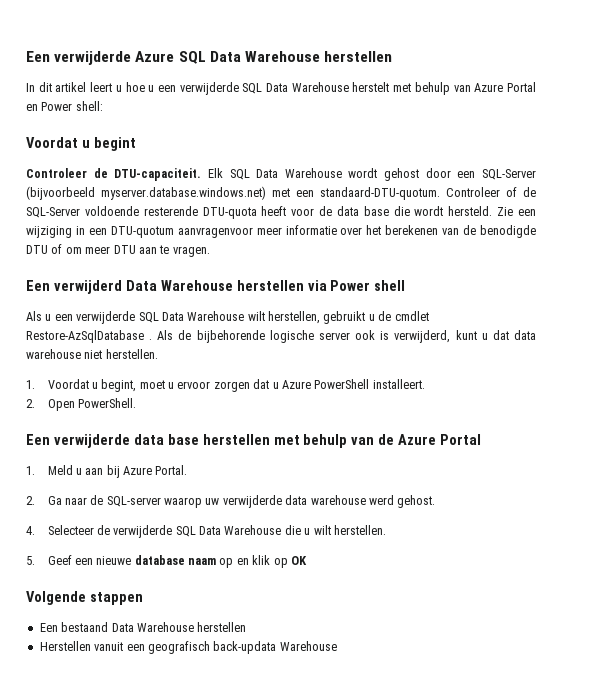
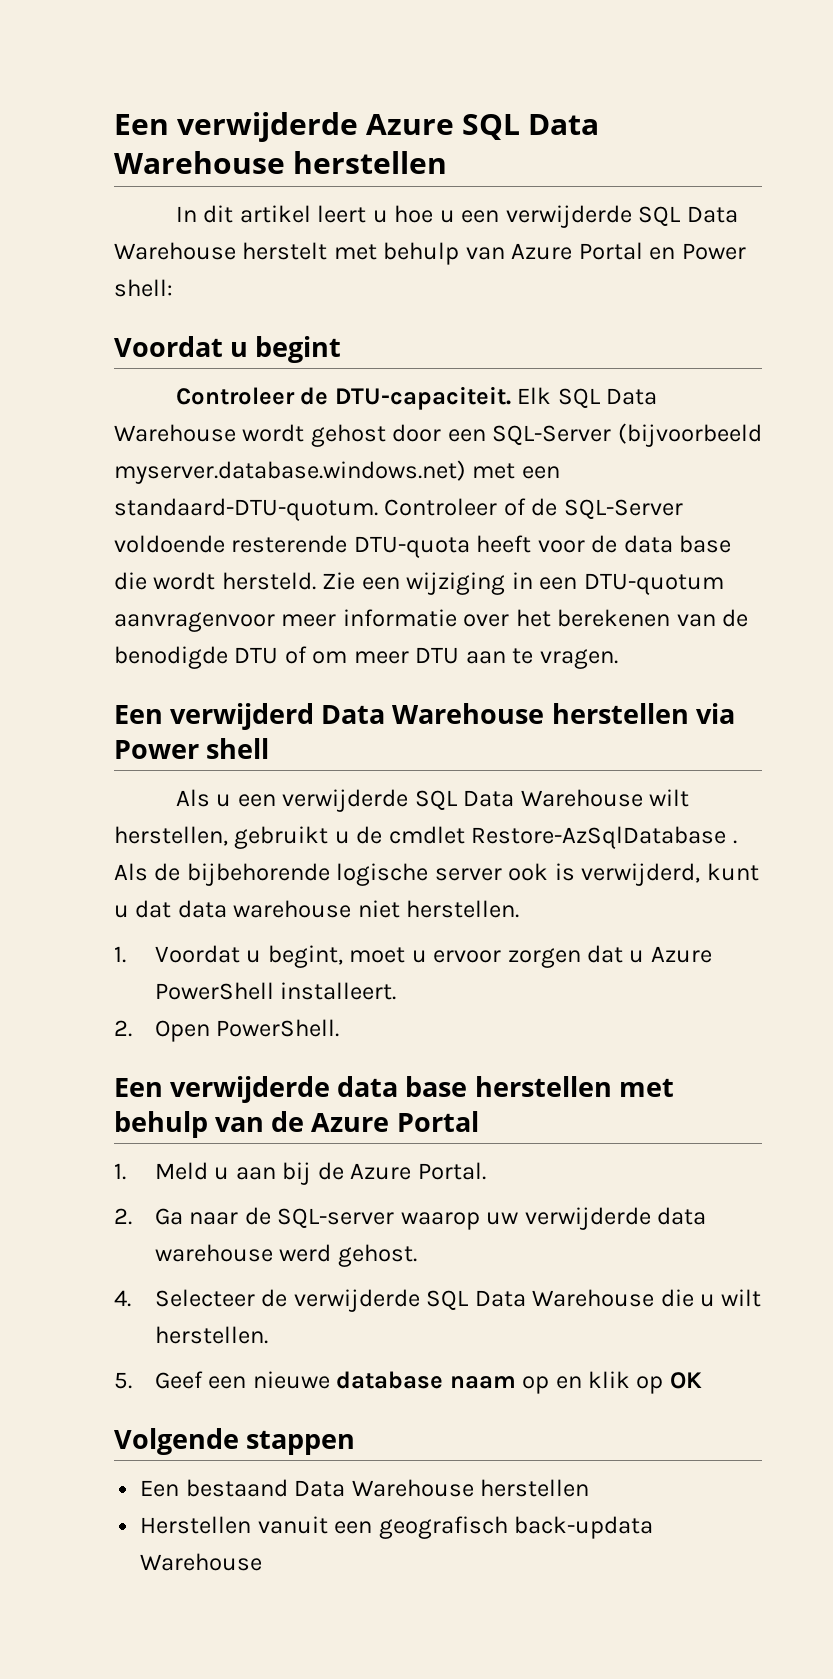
(120, 471) none -> [317,1162,344,1180] de

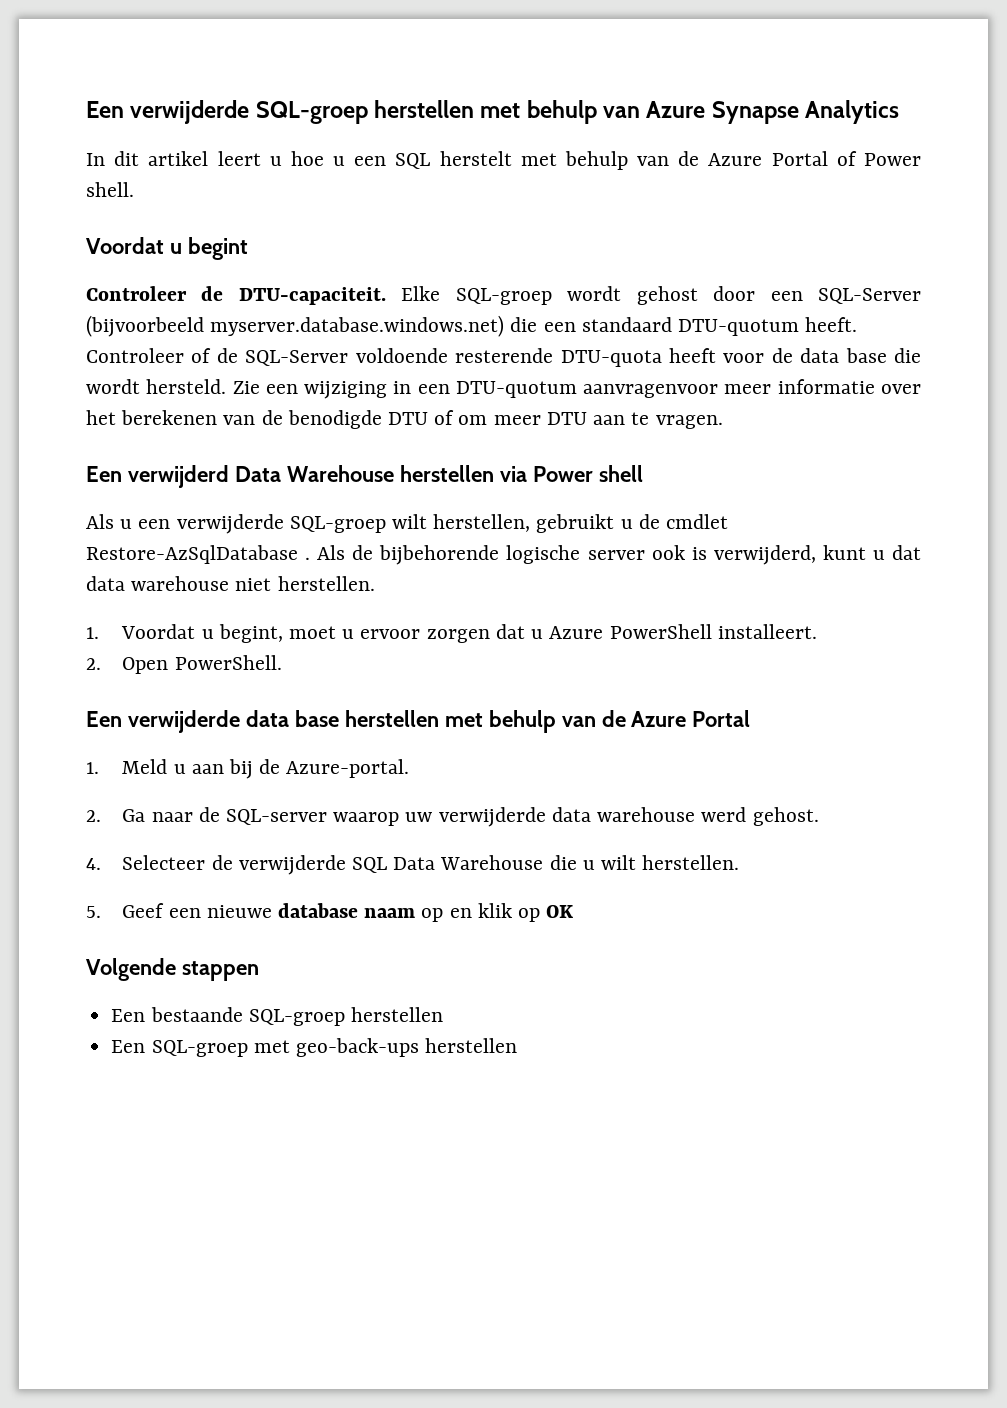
[114,112,600,142] [114,151,448,174] Een verwijderde Azure SQL Data Warehouse herstellen -> [86,100,900,124] Een verwijderde SQL-groep herstellen met behulp van Azure Synapse Analytics
[505,205,738,228] [114,242,236,260] verwijderde SQL Data Warehouse -> [395,153,431,169] SQL
[511,242,746,260] [114,279,173,297] Azure Portal en Power shell: -> [678,151,921,166] [86,182,134,197] de Azure Portal of Power shell.
[517,387,658,409] [114,424,236,442] Elk SQL Data Warehouse -> [401,286,552,305] Elke SQL-groep
[472,463,560,479] [114,498,378,521] met een standaard-DTU-quotum. -> [510,317,858,336] die een standaard DTU-quotum heeft.
[414,789,643,811] SQL Data Warehouse -> [289,516,386,533] SQL-groep
[350,1162,486,1180] Azure Portal. -> [286,759,410,778] Azure-portal.
[185,1479,590,1497] [140,1516,654,1539] [140,1553,263,1571] bestaand Data Warehouse herstellen // Herstellen vanuit een geografisch back-updata Warehouse -> [150,1007,443,1026] [111,1038,518,1057] bestaande SQL-groep herstellen // Een SQL-groep met geo-back-ups herstellen

